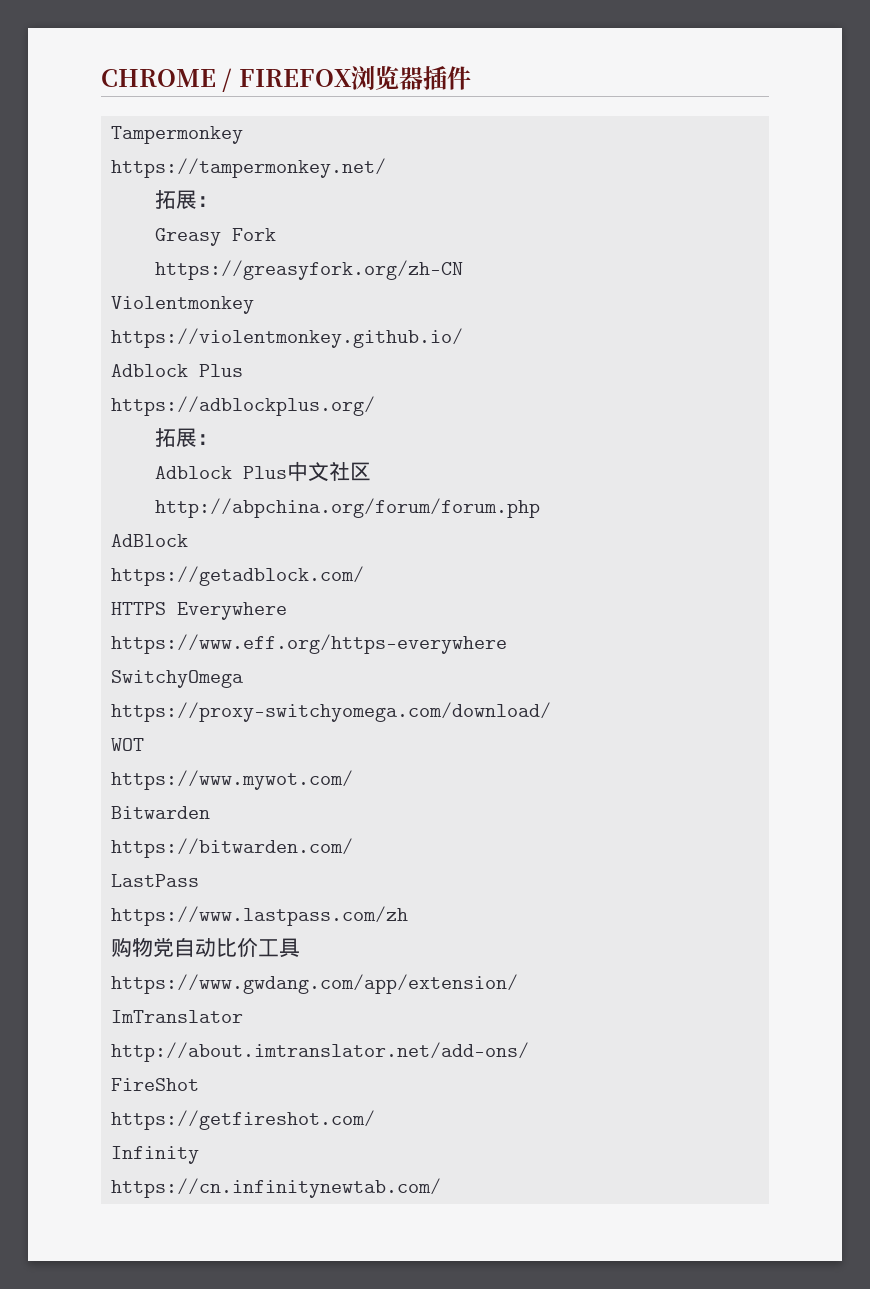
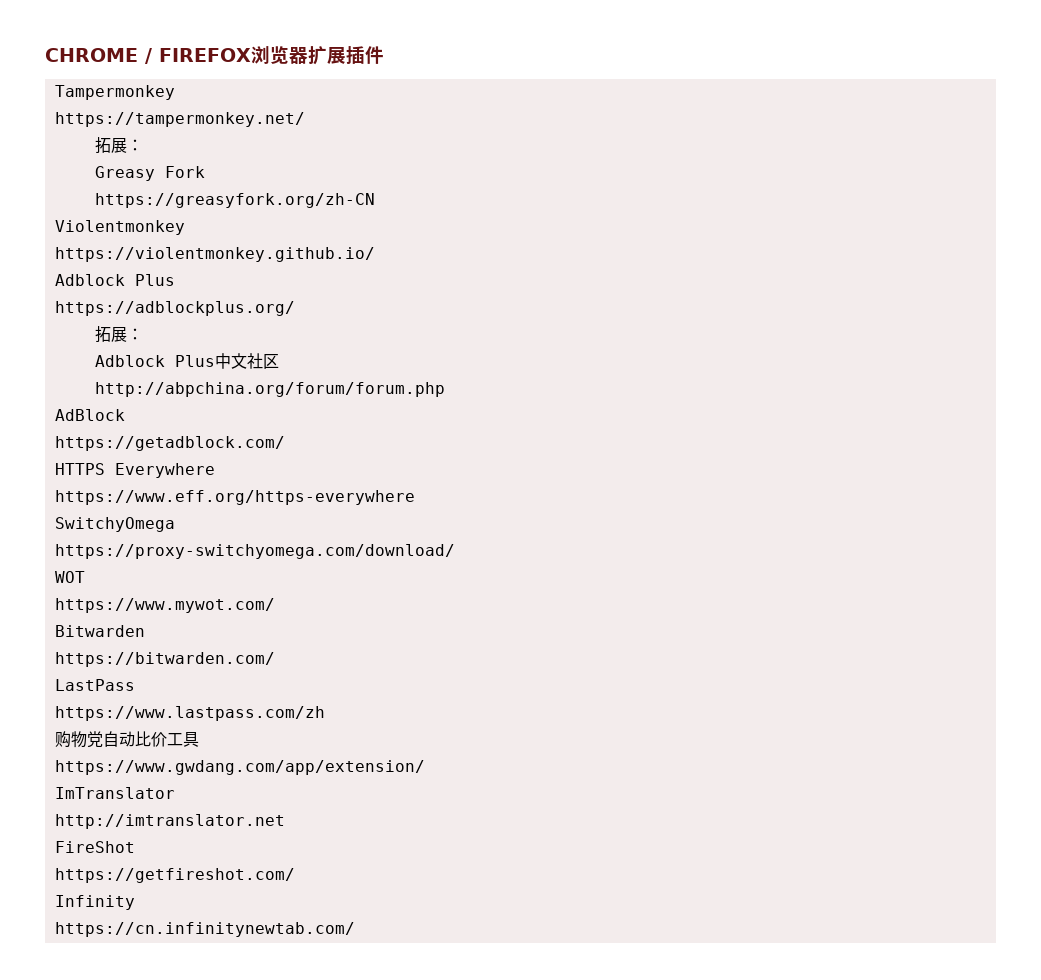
(423, 78) none -> [308,46,346,65] 扩展
[111,1042,530,1062] http://about.imtranslator.net/add-ons/ -> [55,814,286,829] http://imtranslator.net

